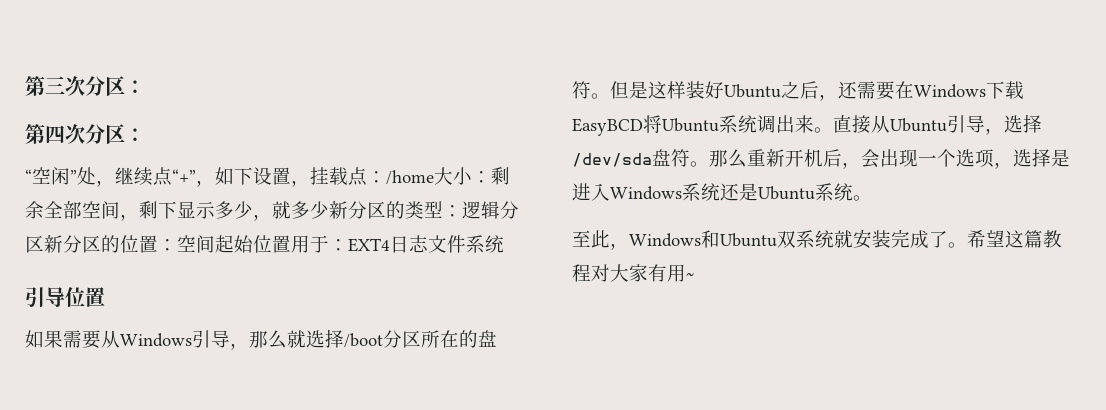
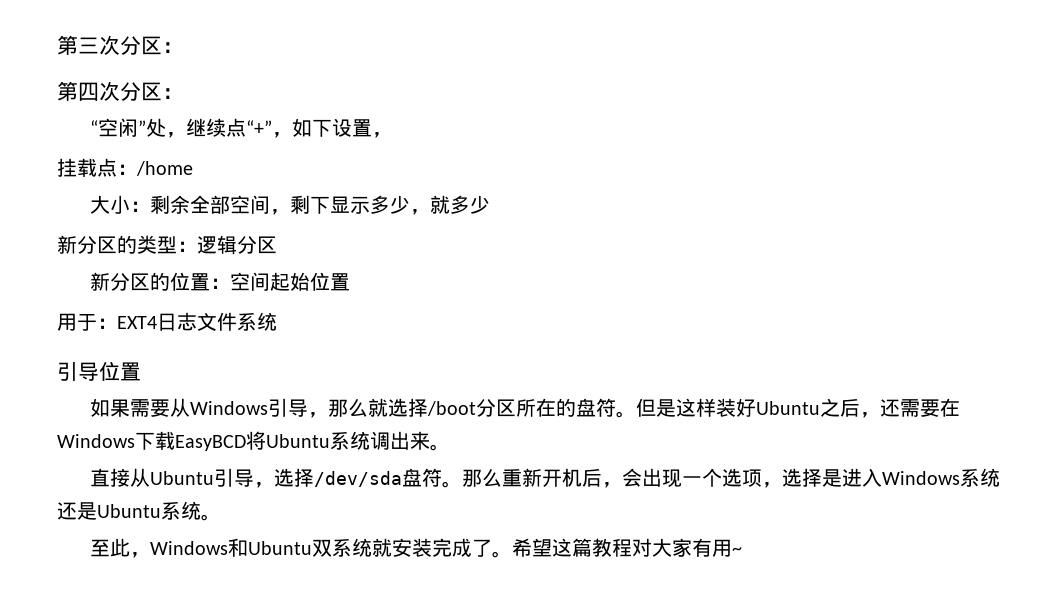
(310, 183) none -> (393, 135) //
(434, 177) none -> (193, 168) //
(329, 210) none -> (491, 204) //
(44, 244) none -> (277, 245) //
(291, 244) none -> (351, 282) //
(833, 130) none -> (450, 447) //

